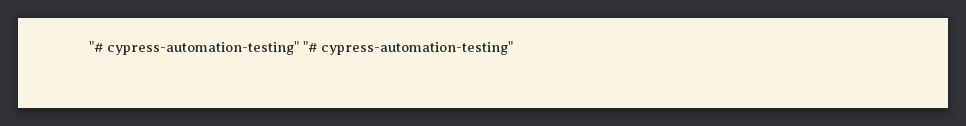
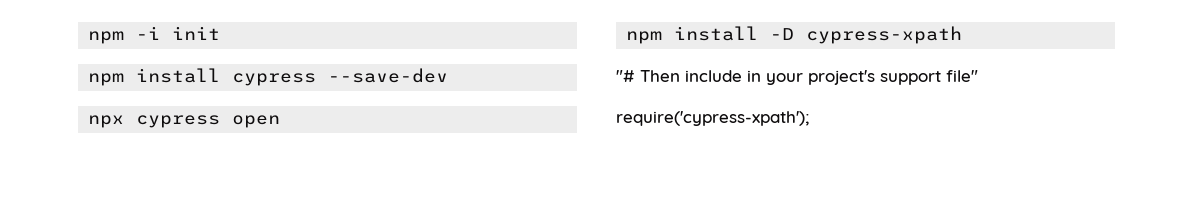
[89,41,513,55] "# cypress-automation-testing" "# cypress-automation-testing" -> [88,26,221,44] [88,68,449,86] [88,115,281,128] [626,26,963,44] [616,70,978,85] [616,111,809,126] npm -i init // npm install cypress --save-dev // npx cypress open // npm install -D cypress-xpath // "# Then include in your project's support file" // require('cypress-xpath');

